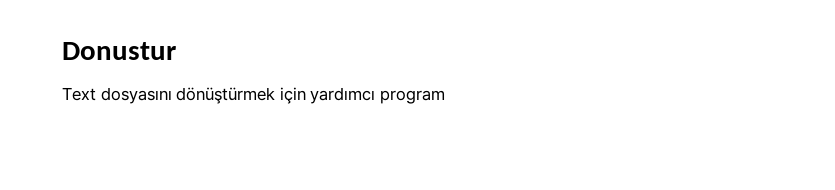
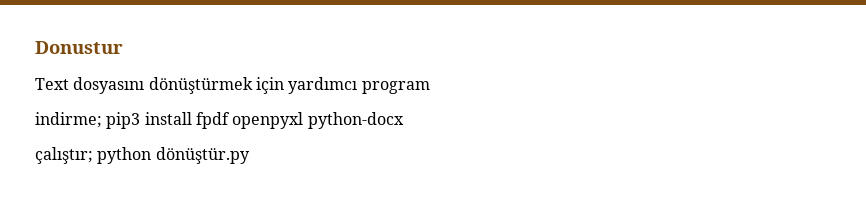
(445, 97) none -> [35,112,404,129] [35,147,250,164] // indirme; pip3 install fpdf openpyxl python-docx // çalıştır; python dönüştür.py

